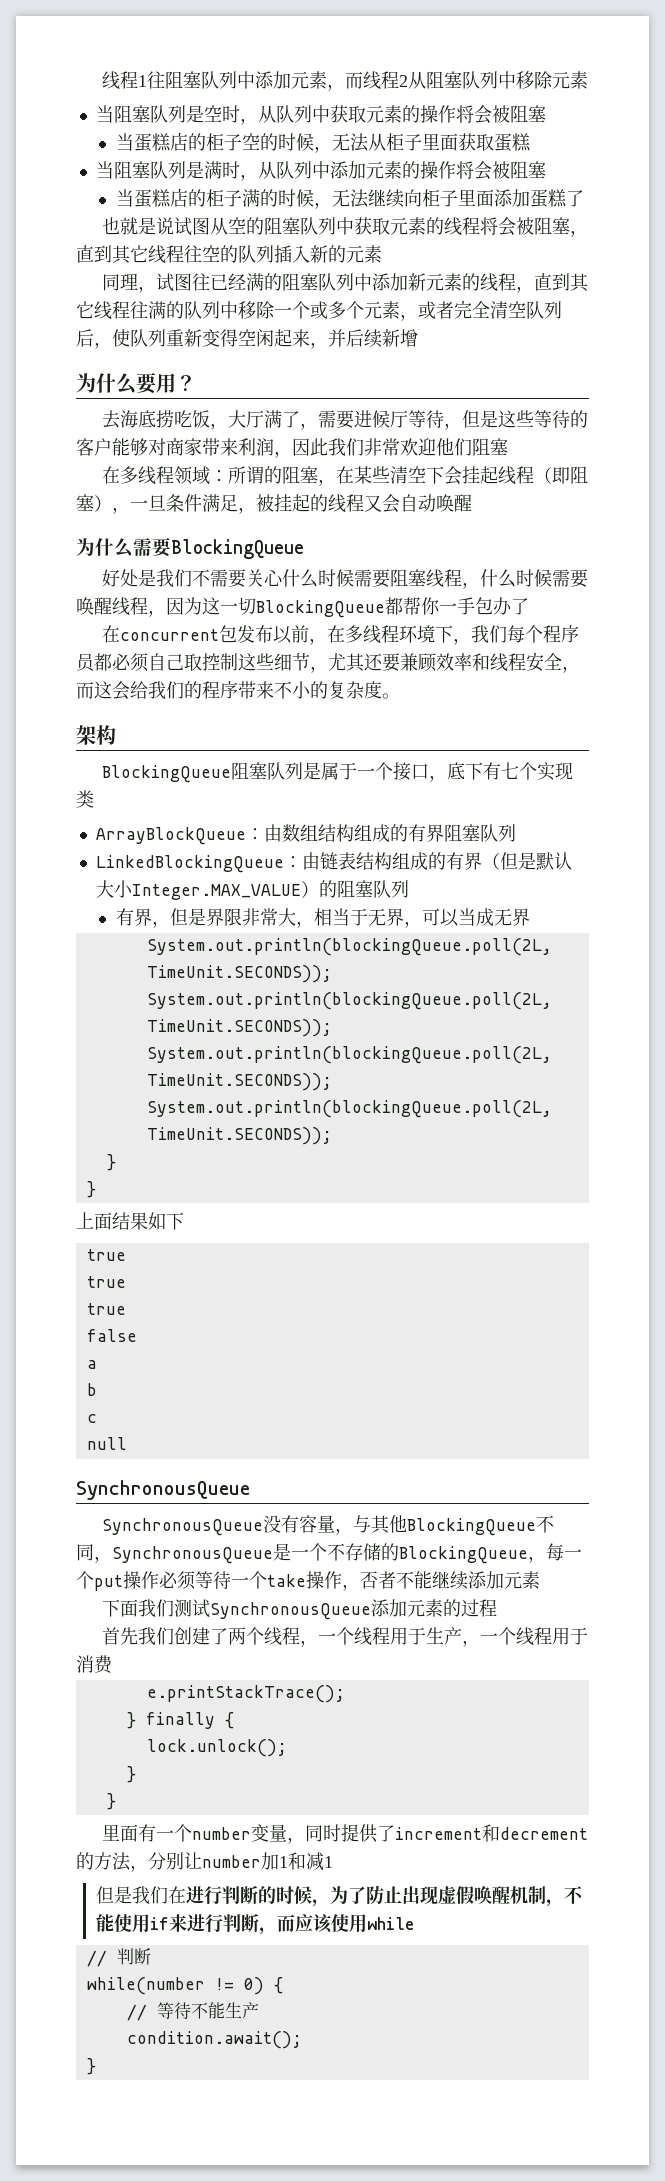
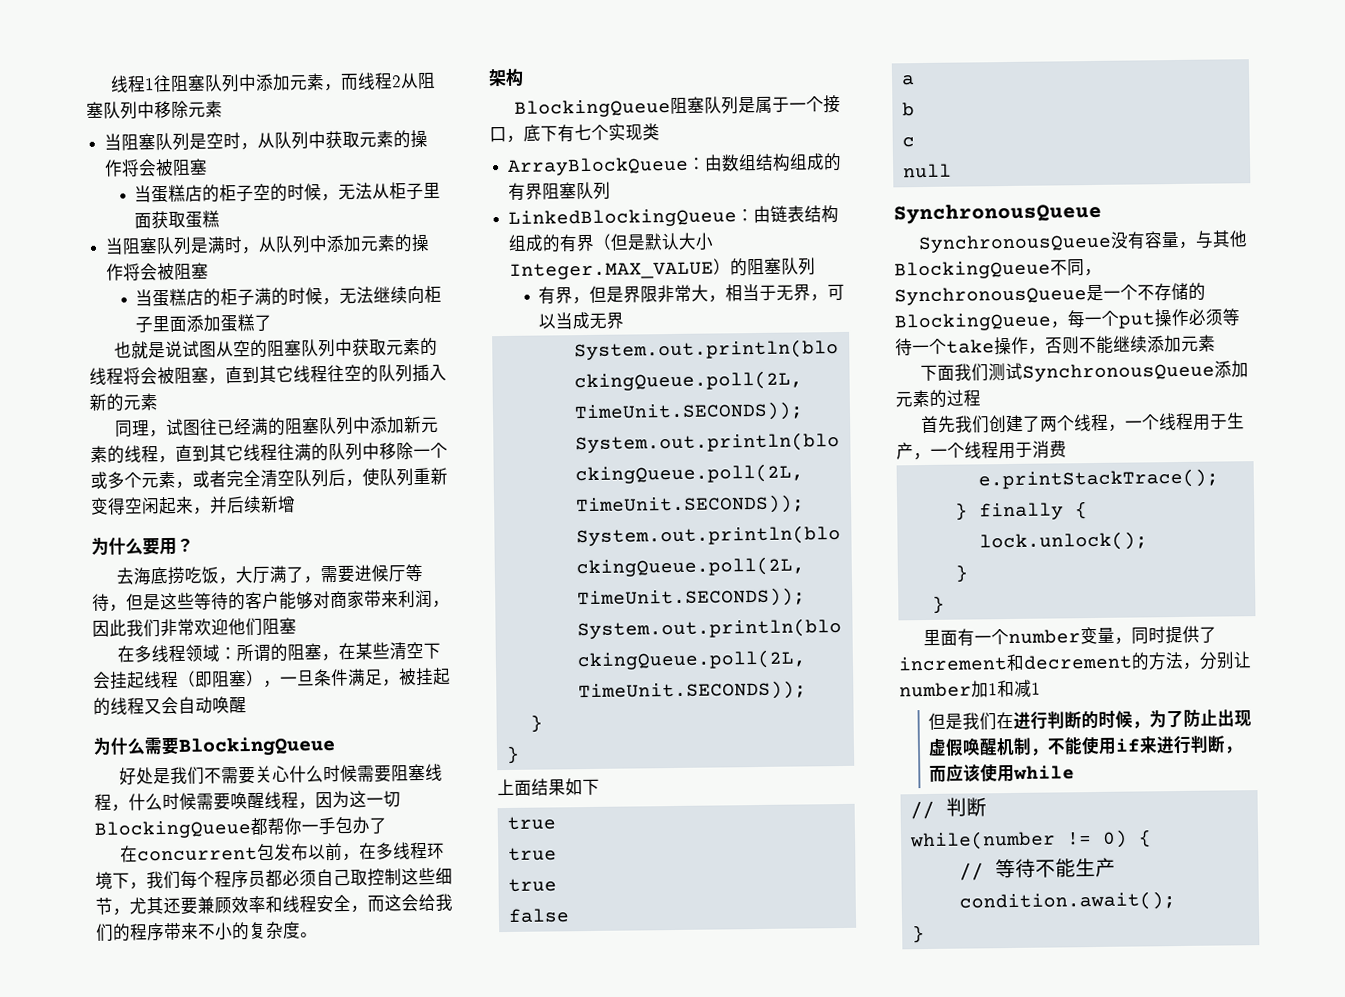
[378,1571,396,1589] 者 -> [1062,336,1080,355] 则

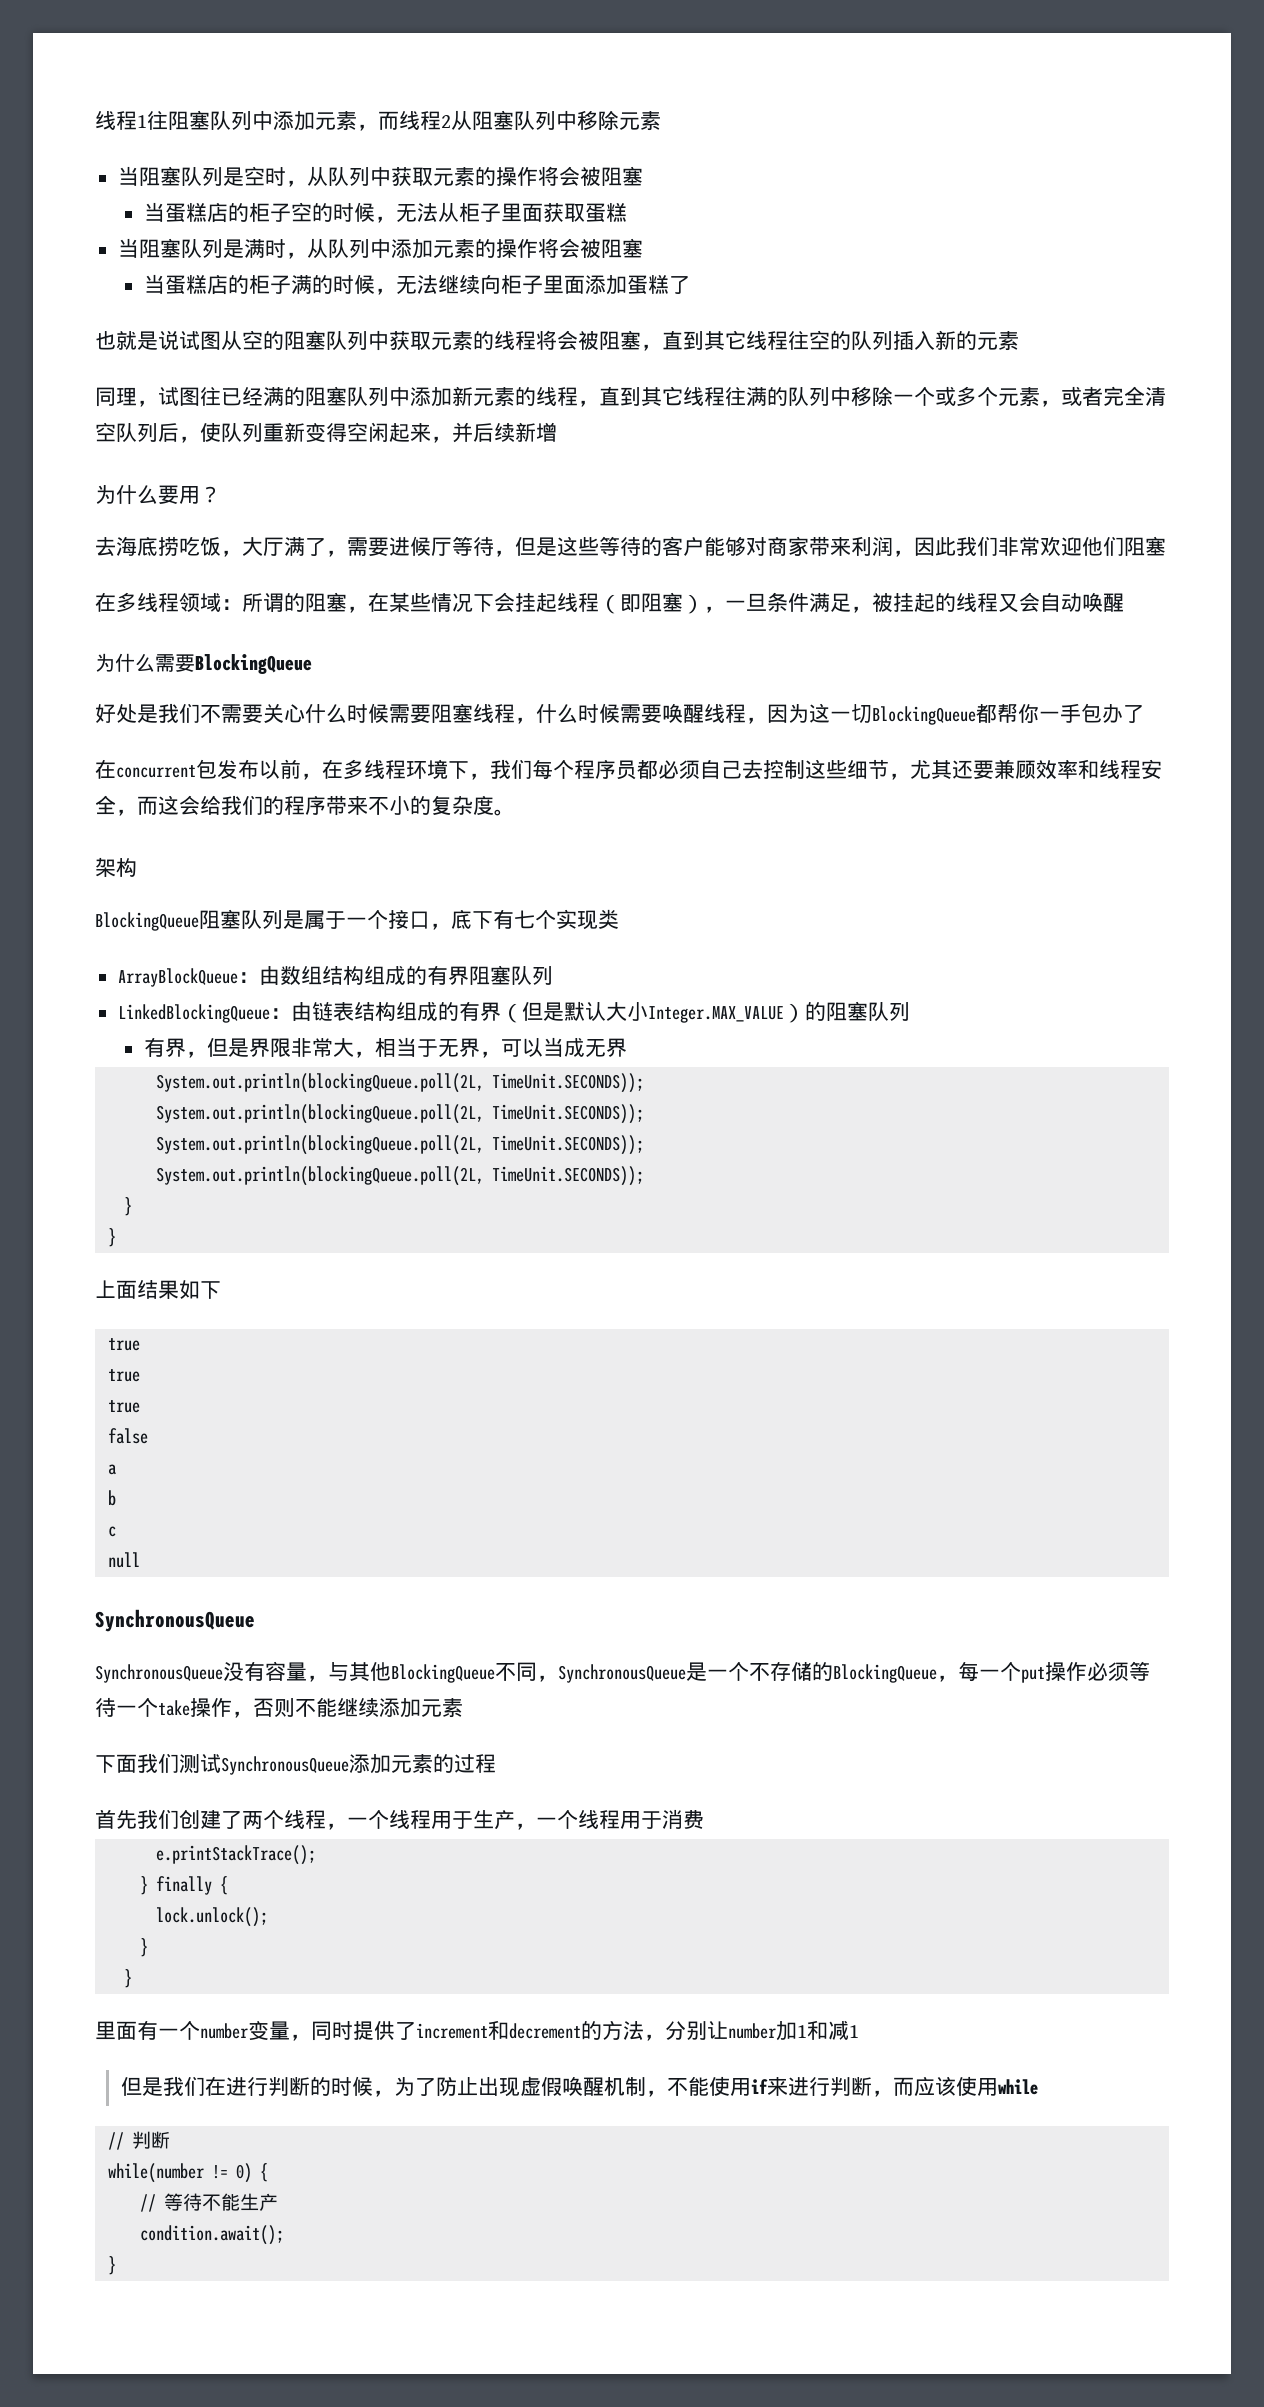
[388,641,424,661] 清空 -> [431,593,473,612] 情况
[350,869,368,886] 取 -> [742,760,763,780] 去

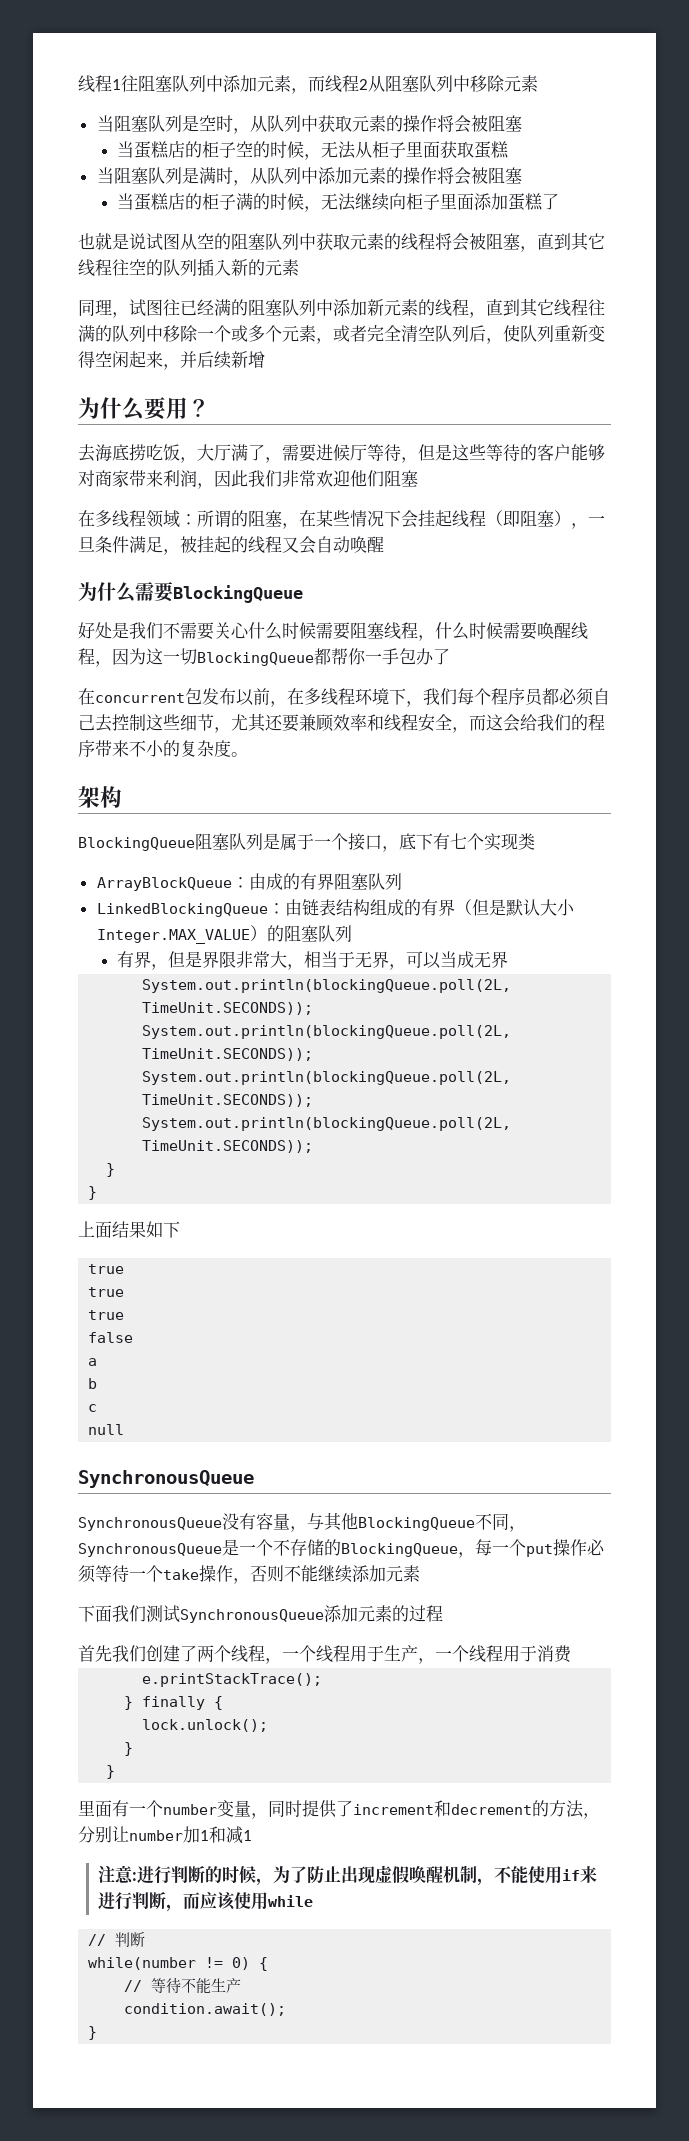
[280,966,386,985] 数组结构组 -> (266, 881) none
[120,2076,226,2096] 但是我们在 -> [98,1865,138,1884] 注意:

